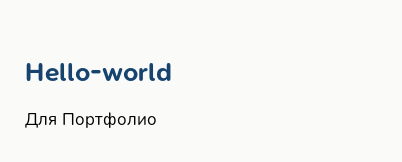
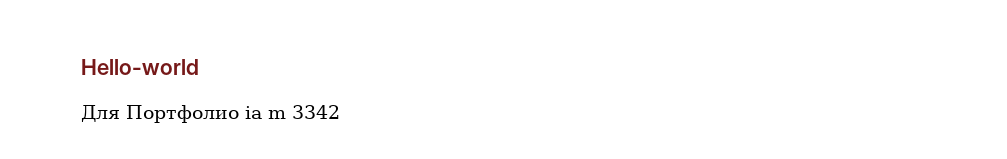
(157, 120) none -> [245,105,340,119] ia m 3342

